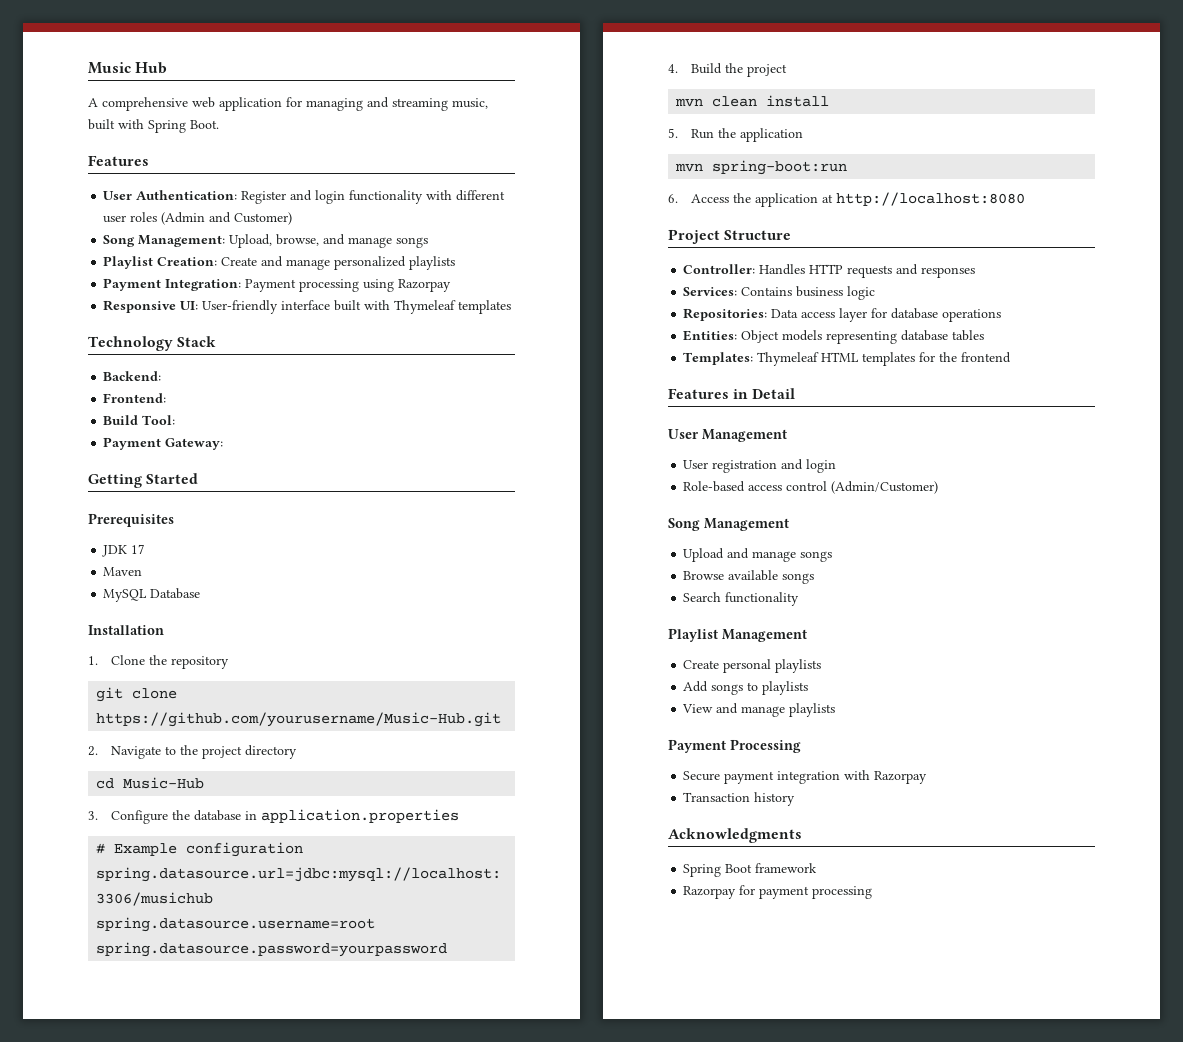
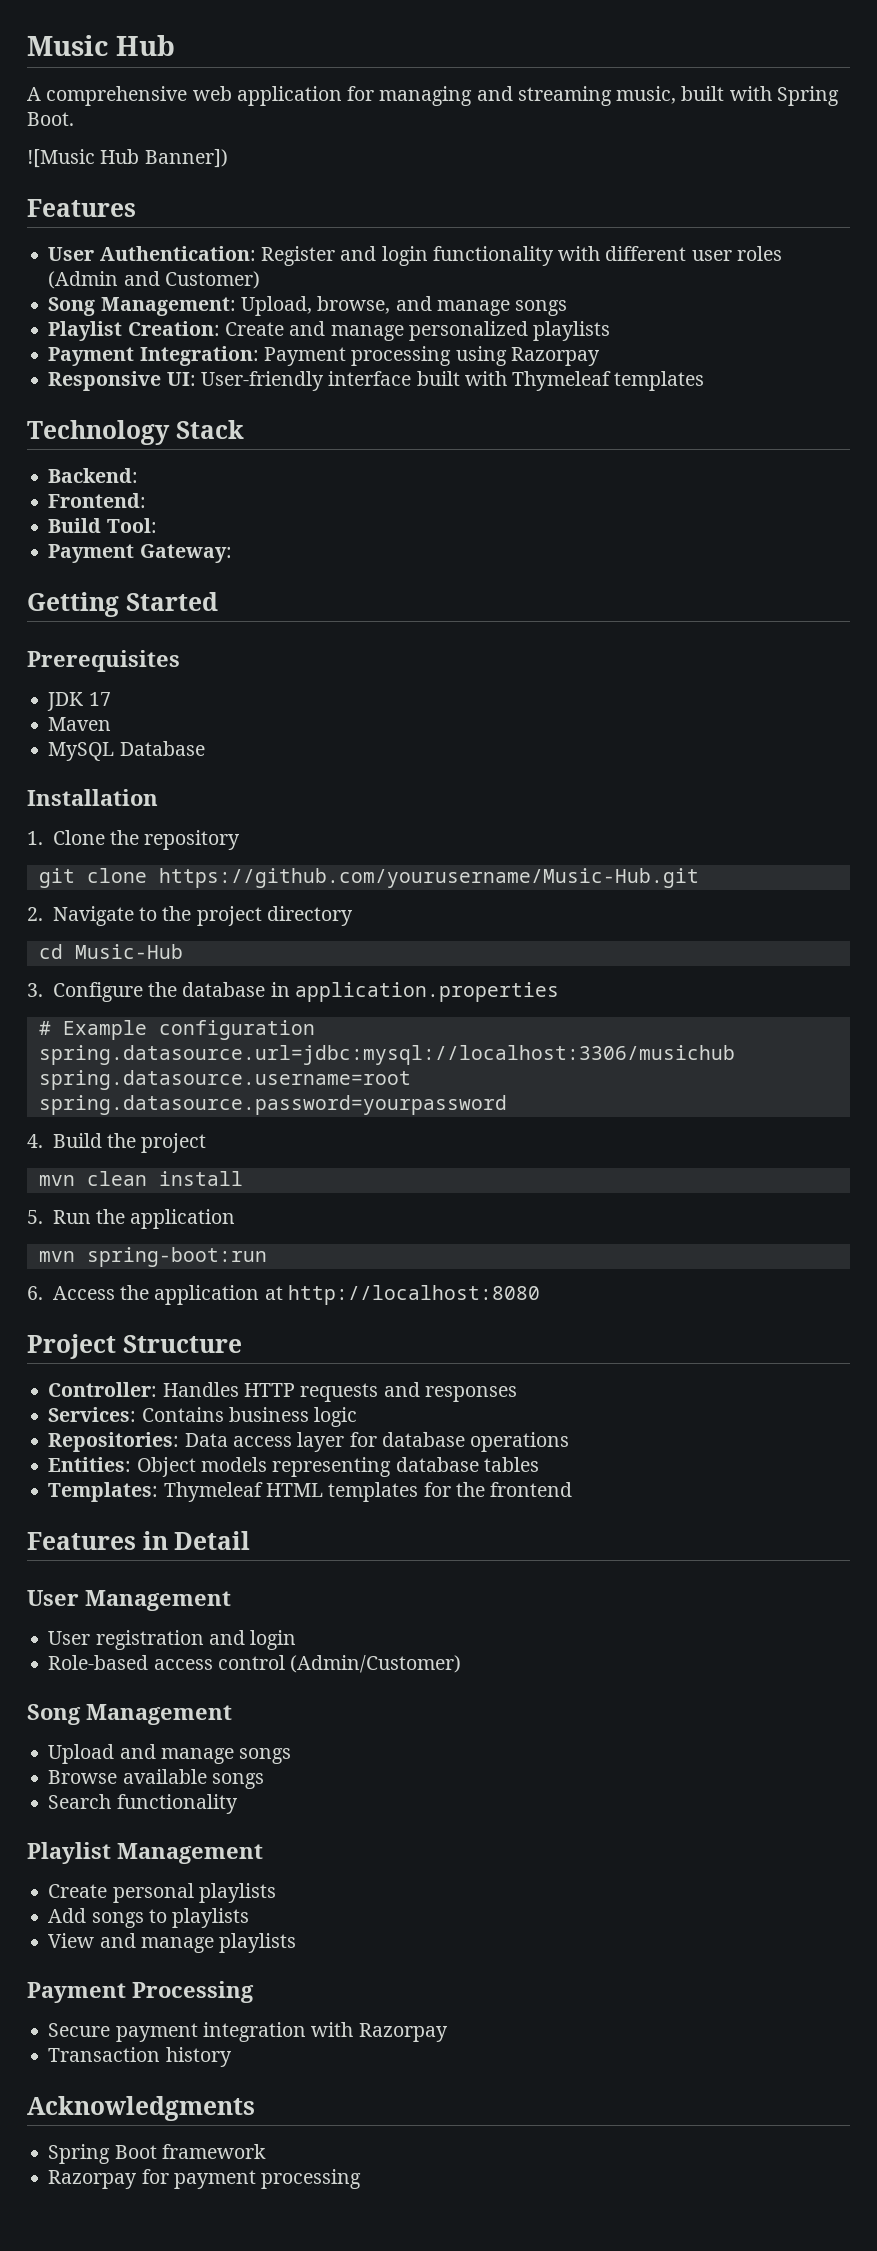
(219, 124) none -> [27,149,228,168] // ![Music Hub Banner])

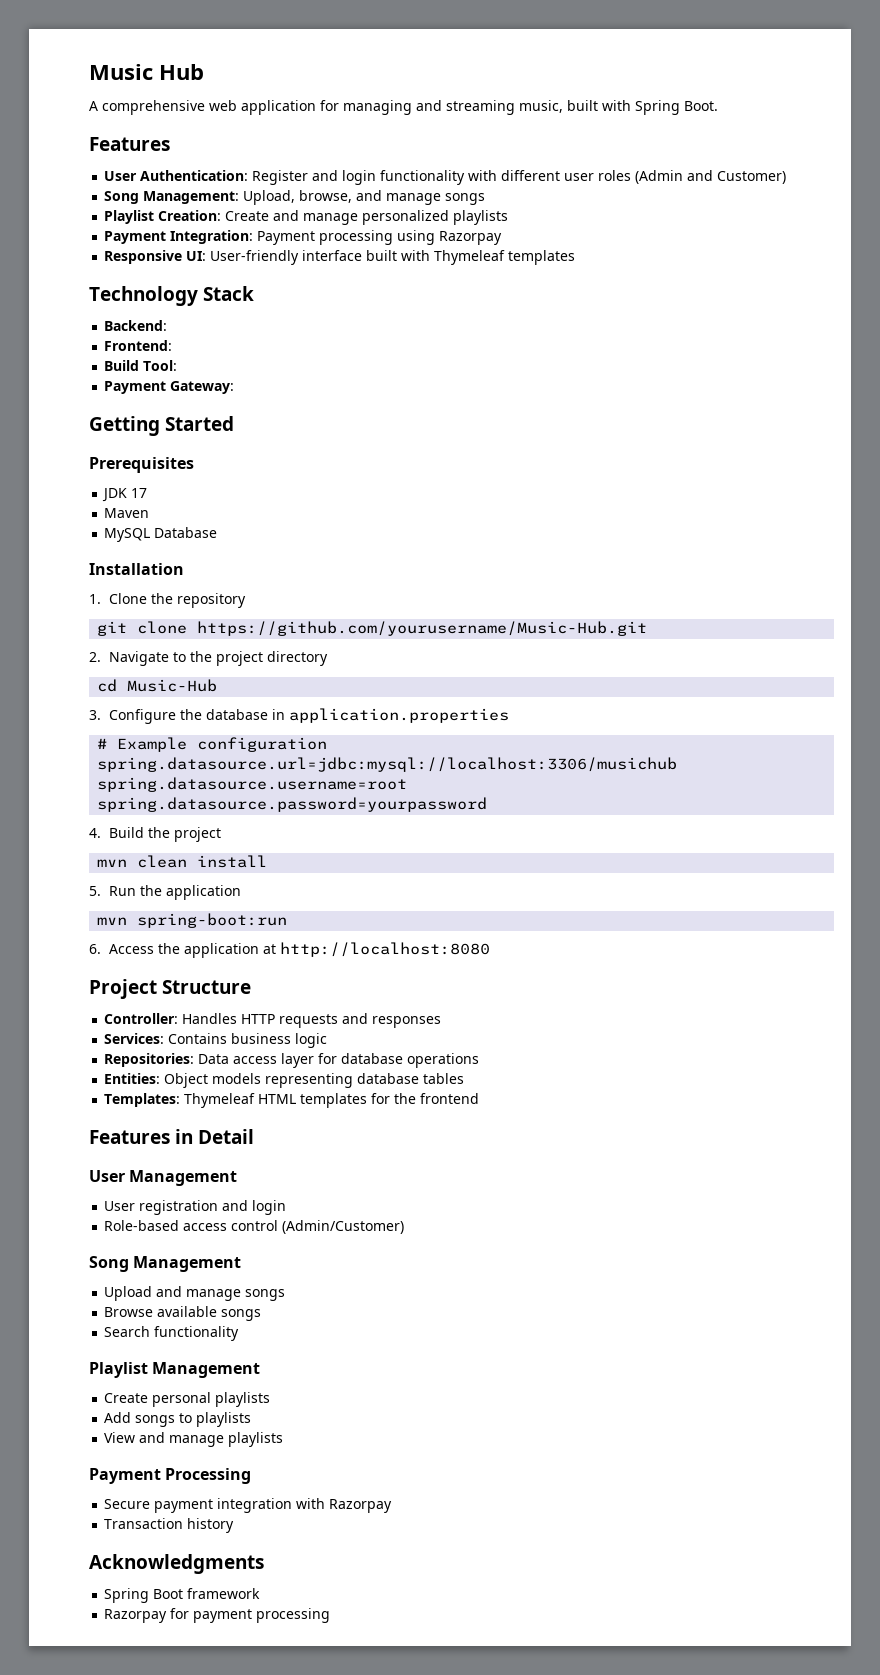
[27,149,228,168] // ![Music Hub Banner]) -> (718, 106) none

